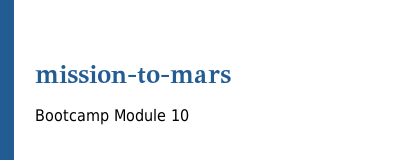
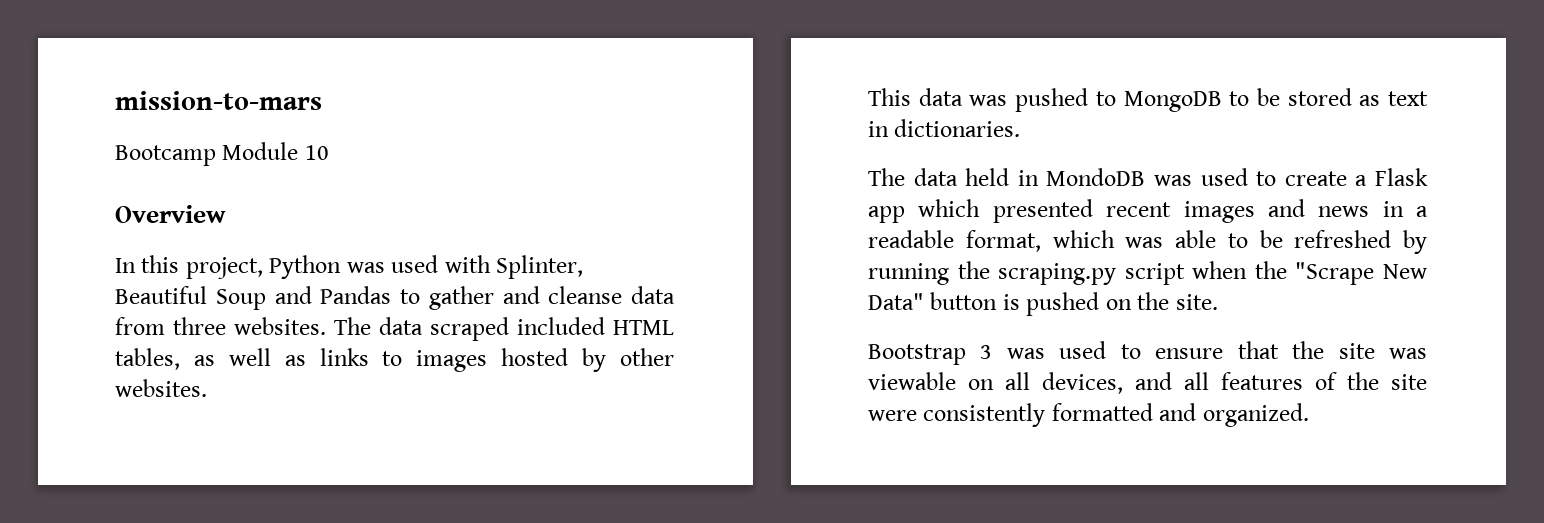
(189, 115) none -> [115,205,226,223] [115,255,584,279] [115,286,675,310] [115,317,674,341] [115,348,674,372] [115,379,207,397] [868,88,1428,112] [868,119,1021,137] [868,168,1428,186] [868,199,1428,223] [868,230,1427,254] [868,261,1427,285] [868,292,1218,316] [868,341,1427,365] [868,372,1427,394] [868,403,1309,427] // Overview // In this project, Python was used with Splinter, Beautiful Soup and Pandas to gather and cleanse data from three websites. The data scraped included HTML tables, as well as links to images hosted by other websites. // This data was pushed to MongoDB to be stored as text in dictionaries. // The data held in MondoDB was used to create a Flask app which presented recent images and news in a readable format, which was able to be refreshed by running the scraping.py script when the "Scrape New Data" button is pushed on the site. // Bootstrap 3 was used to ensure that the site was viewable on all devices, and all features of the site were consistently formatted and organized.

